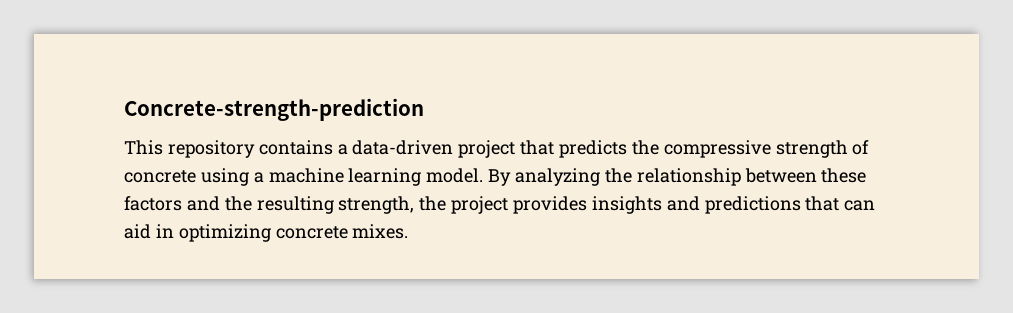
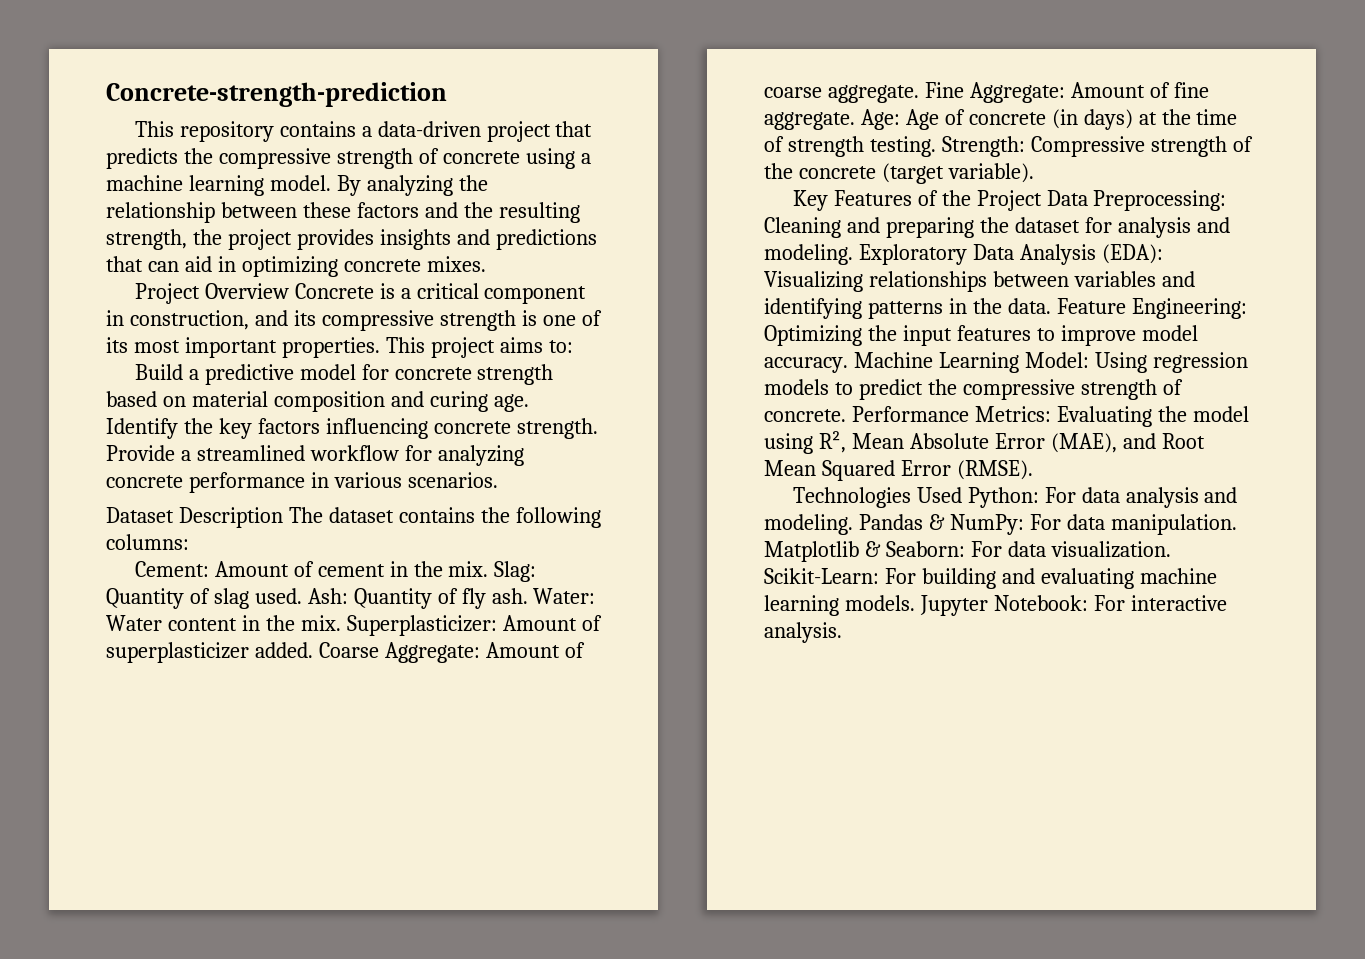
(409, 231) none -> [134,283,587,304] [106,310,602,331] [106,337,573,358] [134,364,554,385] [106,391,529,412] [106,418,598,439] [106,445,524,466] [106,472,498,493] [106,507,601,528] [106,534,189,550] [134,561,537,582] [106,588,596,609] [106,615,602,636] [106,642,585,663] [764,82,1209,103] [764,109,1238,130] [764,136,1253,157] [764,163,1034,184] [792,190,1227,211] [764,217,1230,238] [764,244,1163,265] [764,271,1195,292] [764,298,1247,319] [764,325,1198,346] [764,352,1248,373] [764,379,1183,400] [764,406,1249,427] [764,431,1205,454] [764,460,1033,481] [792,487,1238,508] [764,514,1237,535] [764,541,1171,562] [764,568,1217,589] [764,595,1227,616] [764,622,842,643] // Project Overview Concrete is a critical component in construction, and its compressive strength is one of its most important properties. This project aims to: // Build a predictive model for concrete strength based on material composition and curing age. Identify the key factors influencing concrete strength. Provide a streamlined workflow for analyzing concrete performance in various scenarios. // Dataset Description The dataset contains the following columns: // Cement: Amount of cement in the mix. Slag: Quantity of slag used. Ash: Quantity of fly ash. Water: Water content in the mix. Superplasticizer: Amount of superplasticizer added. Coarse Aggregate: Amount of coarse aggregate. Fine Aggregate: Amount of fine aggregate. Age: Age of concrete (in days) at the time of strength testing. Strength: Compressive strength of the concrete (target variable). // Key Features of the Project Data Preprocessing: Cleaning and preparing the dataset for analysis and modeling. Exploratory Data Analysis (EDA): Visualizing relationships between variables and identifying patterns in the data. Feature Engineering: Optimizing the input features to improve model accuracy. Machine Learning Model: Using regression models to predict the compressive strength of concrete. Performance Metrics: Evaluating the model using R², Mean Absolute Error (MAE), and Root Mean Squared Error (RMSE). // Technologies Used Python: For data analysis and modeling. Pandas & NumPy: For data manipulation. Matplotlib & Seaborn: For data visualization. Scikit-Learn: For building and evaluating machine learning models. Jupyter Notebook: For interactive analysis.

